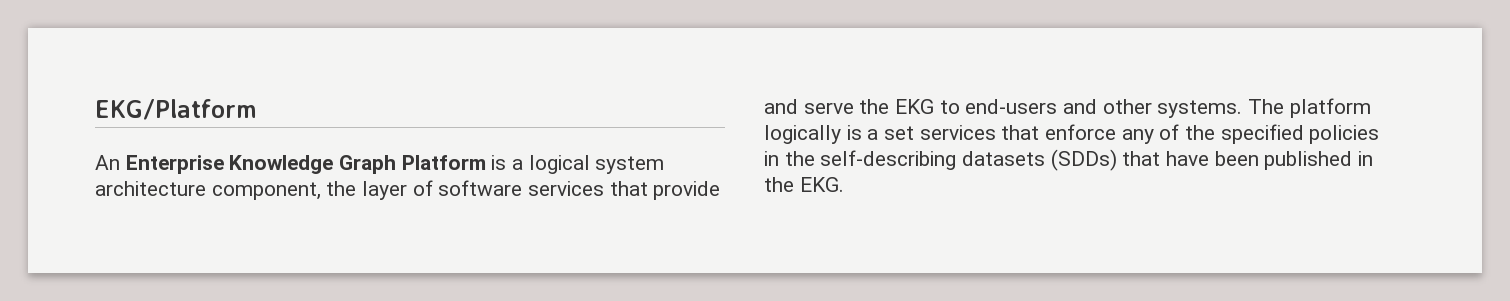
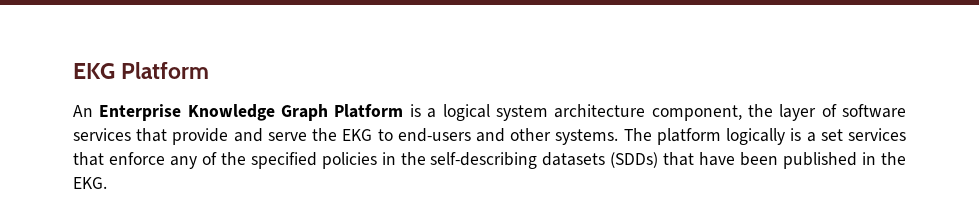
[95,99,257,120] EKG/Platform -> [73,62,210,79] EKG Platform

